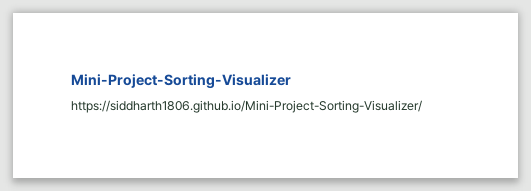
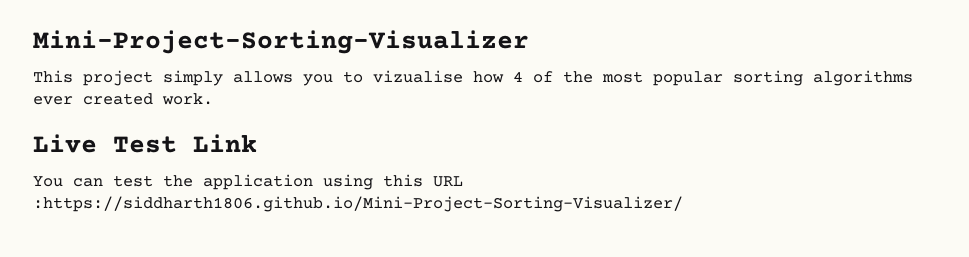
[71,100,422,113] https://siddharth1806.github.io/Mini-Project-Sorting-Visualizer/ -> [33,70,913,86] [33,93,213,105] [33,134,257,153] [33,174,463,190] [33,196,683,212] This project simply allows you to vizualise how 4 of the most popular sorting algorithms ever created work. // Live Test Link // You can test the application using this URL :https://siddharth1806.github.io/Mini-Project-Sorting-Visualizer/

